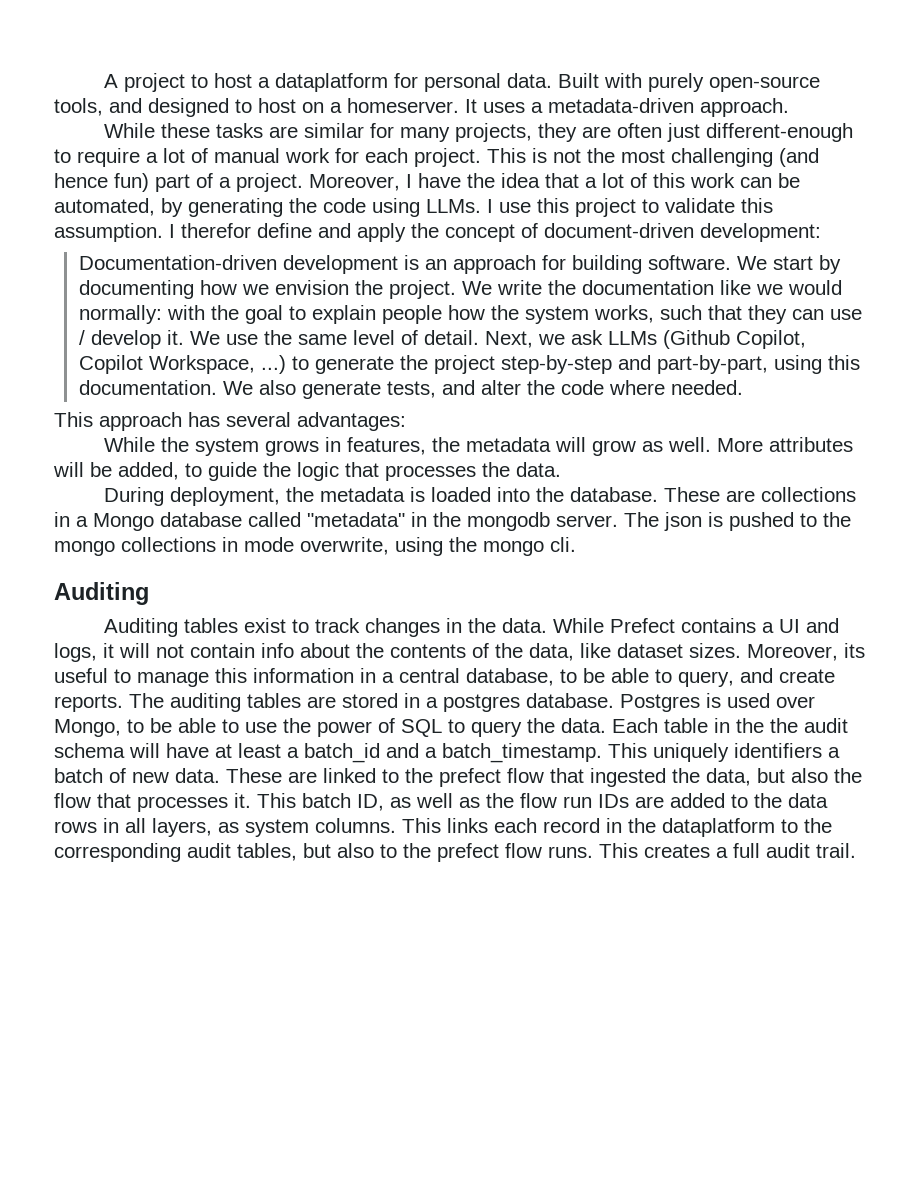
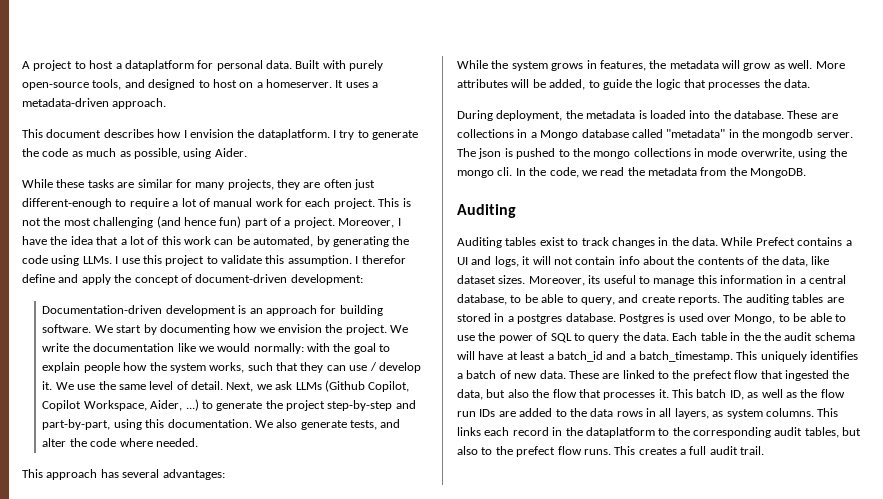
(789, 107) none -> [22,129,419,140] [22,148,247,159] // This document describes how I envision the dataplatform. I try to generate the code as much as possible, using Aider.
(255, 364) none -> [150,400,183,411] Aider,
(576, 544) none -> [515,167,807,178] In the code, we read the metadata from the MongoDB.
[734,743,822,758] identifiers -> [810,351,859,360] identifies

